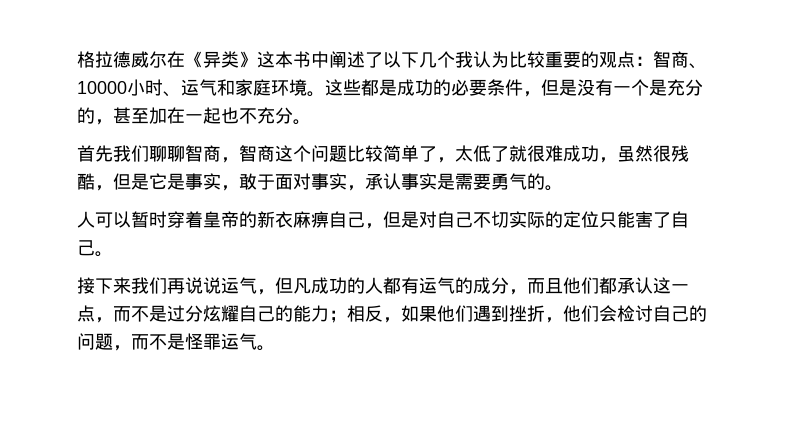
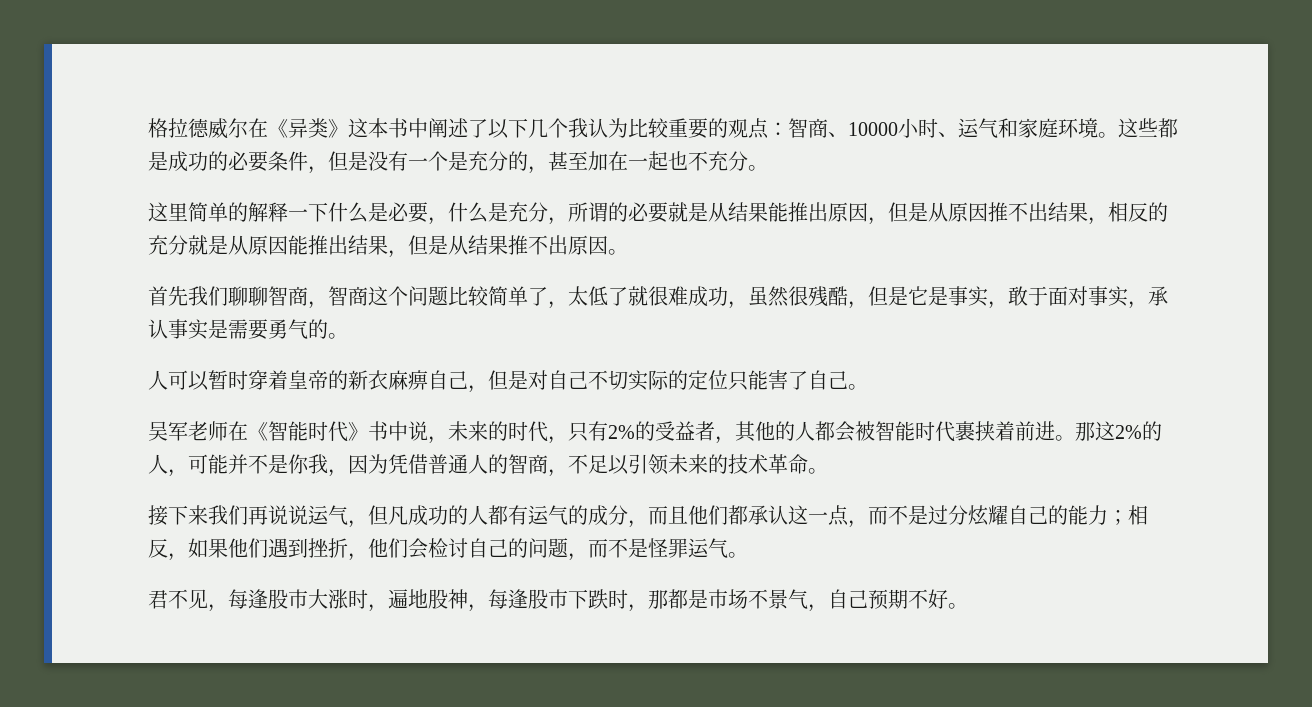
(311, 122) none -> [148,202,1168,225] [148,235,628,258] // 这里简单的解释一下什么是必要，什么是充分，所谓的必要就是从结果能推出原因，但是从原因推不出结果，相反的充分就是从原因能推出结果，但是从结果推不出原因。
(113, 254) none -> [148,421,1162,444] [148,454,828,477] // 吴军老师在《智能时代》书中说，未来的时代，只有2%的受益者，其他的人都会被智能时代裹挟着前进。那这2%的人，可能并不是你我，因为凭借普通人的智商，不足以引领未来的技术革命。
(275, 348) none -> [148,589,968,612] // 君不见，每逢股市大涨时，遍地股神，每逢股市下跌时，那都是市场不景气，自己预期不好。

